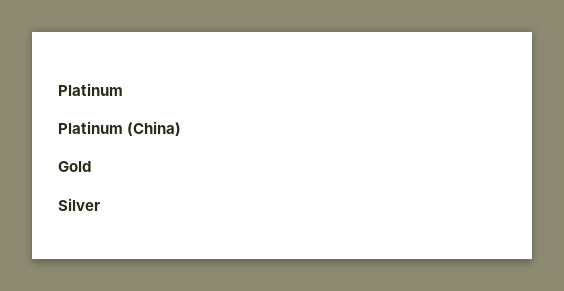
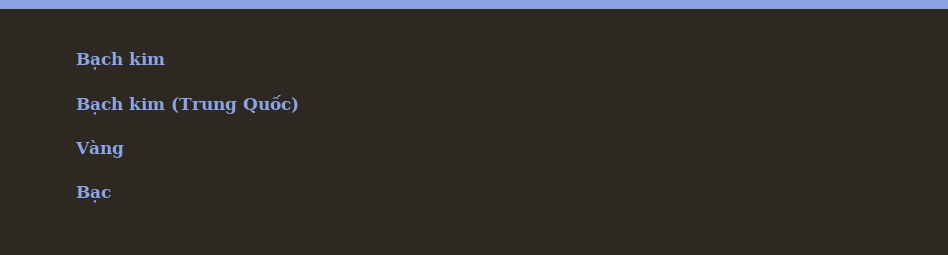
[58,83,123,96] [58,121,182,136] [58,161,91,172] [58,198,100,211] Platinum // Platinum (China) // Gold // Silver -> [76,52,165,70] [76,95,299,115] [75,140,124,158] [76,186,111,203] Bạch kim // Bạch kim (Trung Quốc) // Vàng // Bạc

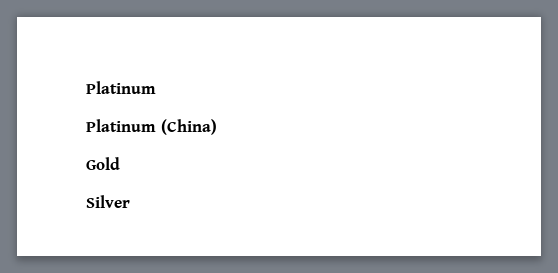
[76,52,165,70] [76,95,299,115] [75,140,124,158] [76,186,111,203] Bạch kim // Bạch kim (Trung Quốc) // Vàng // Bạc -> [86,81,156,94] [86,119,217,135] [86,157,120,170] [86,195,130,208] Platinum // Platinum (China) // Gold // Silver

